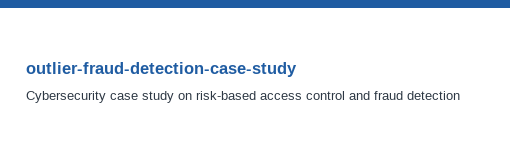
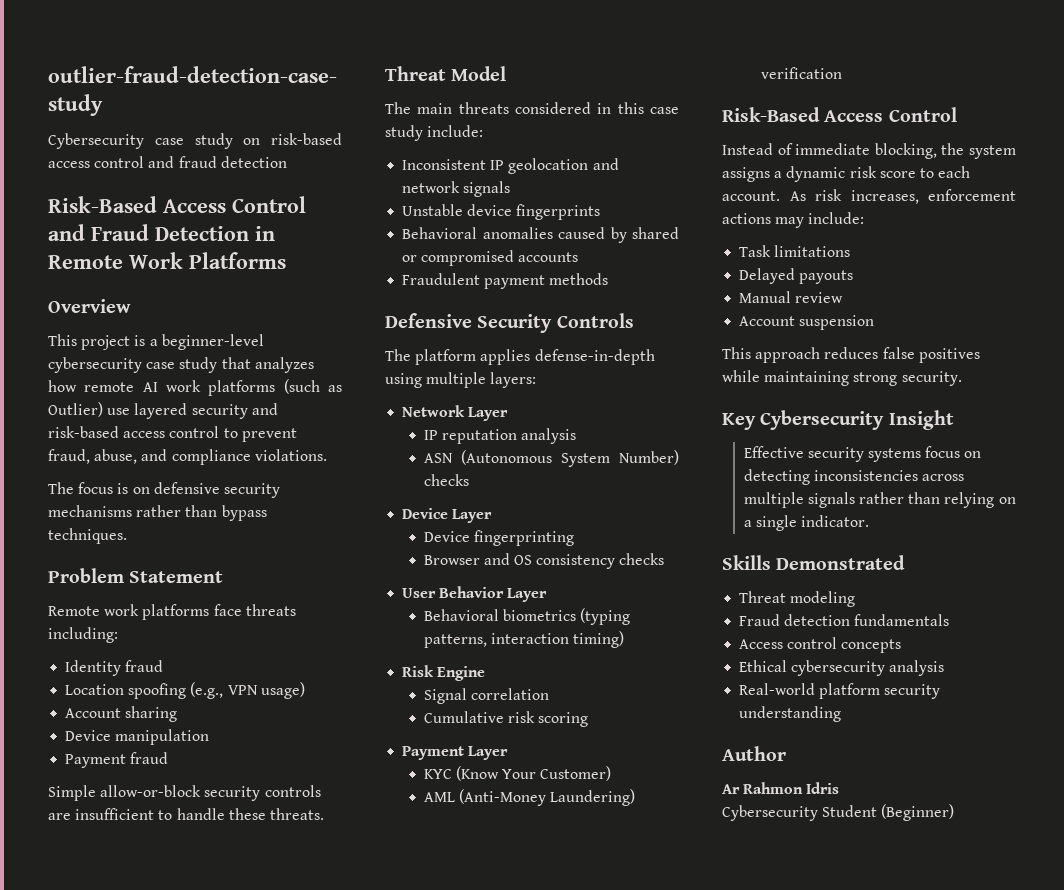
(460, 95) none -> [48,196,306,213] [48,224,275,241] [48,252,286,269] [48,299,131,313] [48,334,264,350] [48,357,314,373] [48,379,342,396] [48,402,278,419] [48,426,297,442] [48,449,327,465] [48,482,280,498] [48,505,267,521] [48,528,127,544] [48,568,224,583] [48,604,296,620] [48,627,118,643] [65,660,164,676] [65,682,305,699] [65,706,178,722] [65,729,210,745] [65,752,169,768] [48,785,321,801] [48,808,324,820] [385,66,507,81] [385,102,679,114] [385,125,484,141] [402,158,619,174] [402,181,511,197] [402,204,601,220] [402,227,679,243] [402,250,579,266] [402,273,609,289] [385,313,634,333] [385,349,655,365] [385,372,537,388] [402,405,509,421] [423,428,577,444] [423,450,679,467] [423,474,469,486] [402,508,493,523] [423,530,574,546] [423,553,665,569] [402,586,548,602] [423,608,631,625] [423,631,625,648] [402,665,486,681] [423,688,549,704] [423,711,589,727] [402,746,509,760] [423,766,612,781] [423,789,636,806] [760,67,842,79] [722,107,957,122] [722,143,1016,159] [722,166,971,182] [722,189,1016,204] [722,212,865,228] [739,245,851,257] [739,268,854,284] [739,291,844,303] [739,315,875,330] [722,347,980,363] [722,370,962,386] [722,410,954,430] [743,446,982,462] [743,469,965,485] [743,492,1016,508] [743,515,870,531] [722,555,906,570] [739,591,856,607] [739,614,950,626] [739,637,902,653] [739,660,945,676] [739,683,941,699] [739,706,842,722] [722,746,786,761] [722,782,840,794] [722,804,955,821] // Risk-Based Access Control and Fraud Detection in Remote Work Platforms // Overview // This project is a beginner-level cybersecurity case study that analyzes how remote AI work platforms (such as Outlier) use layered security and risk-based access control to prevent fraud, abuse, and compliance violations. // The focus is on defensive security mechanisms rather than bypass techniques. // Problem Statement // Remote work platforms face threats including: // Identity fraud // Location spoofing (e.g., VPN usage) // Account sharing // Device manipulation // Payment fraud // Simple allow-or-block security controls are insufficient to handle these threats. // Threat Model // The main threats considered in this case study include: // Inconsistent IP geolocation and network signals // Unstable device fingerprints // Behavioral anomalies caused by shared or compromised accounts // Fraudulent payment methods // Defensive Security Controls // The platform applies defense-in-depth using multiple layers: // Network Layer // IP reputation analysis // ASN (Autonomous System Number) checks // Device Layer // Device fingerprinting // Browser and OS consistency checks // User Behavior Layer // Behavioral biometrics (typing patterns, interaction timing) // Risk Engine // Signal correlation // Cumulative risk scoring // Payment Layer // KYC (Know Your Customer) // AML (Anti-Money Laundering) verification // Risk-Based Access Control // Instead of immediate blocking, the system assigns a dynamic risk score to each account. As risk increases, enforcement actions may include: // Task limitations // Delayed payouts // Manual review // Account suspension // This approach reduces false positives while maintaining strong security. // Key Cybersecurity Insight // Effective security systems focus on detecting inconsistencies across multiple signals rather than relying on a single indicator. // Skills Demonstrated // Threat modeling // Fraud detection fundamentals // Access control concepts // Ethical cybersecurity analysis // Real-world platform security understanding // Author // Ar Rahmon Idris // Cybersecurity Student (Beginner)

